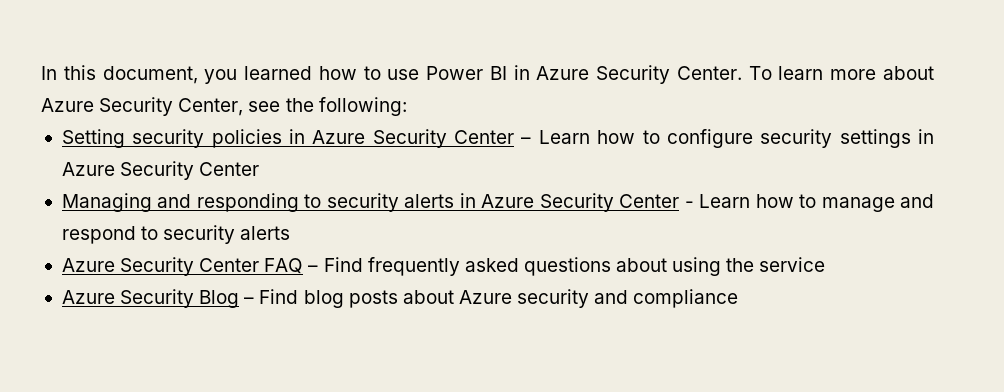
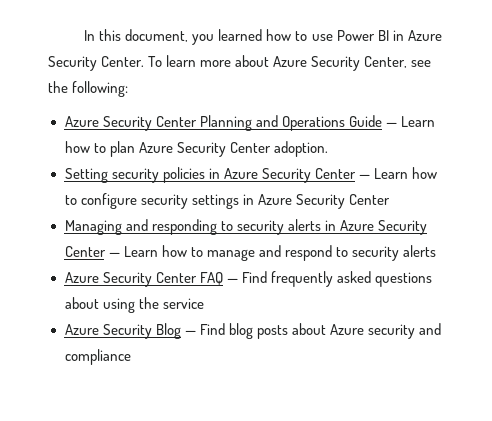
(407, 106) none -> [64,115,435,131] [64,141,328,157] // Azure Security Center Planning and Operations Guide — Learn how to plan Azure Security Center adoption.
[521,137,532,144] – -> [358,174,370,179] —
[684,201,694,208] - -> [108,252,120,257] —
[308,265,319,272] – -> [226,278,238,283] —
[244,297,255,304] – -> [184,330,196,335] —

